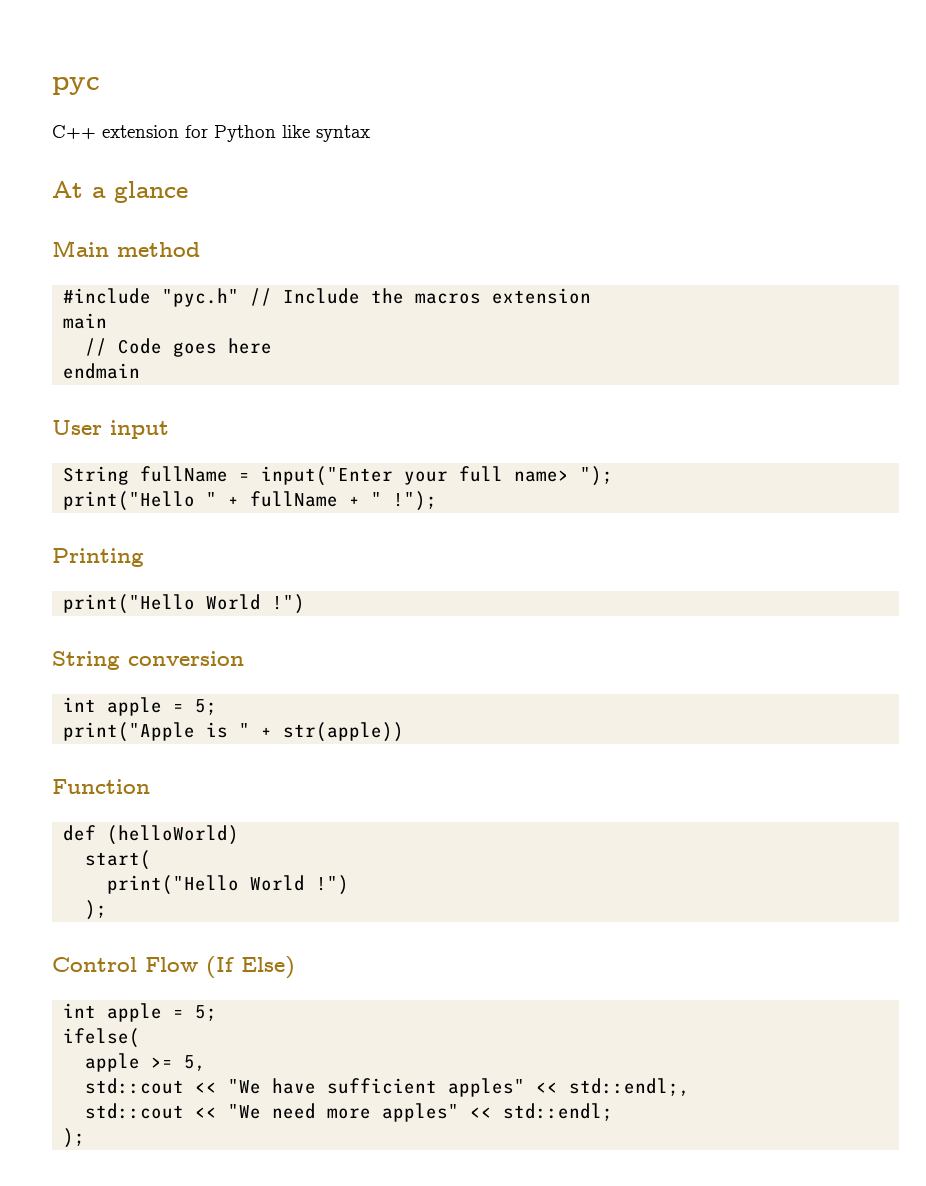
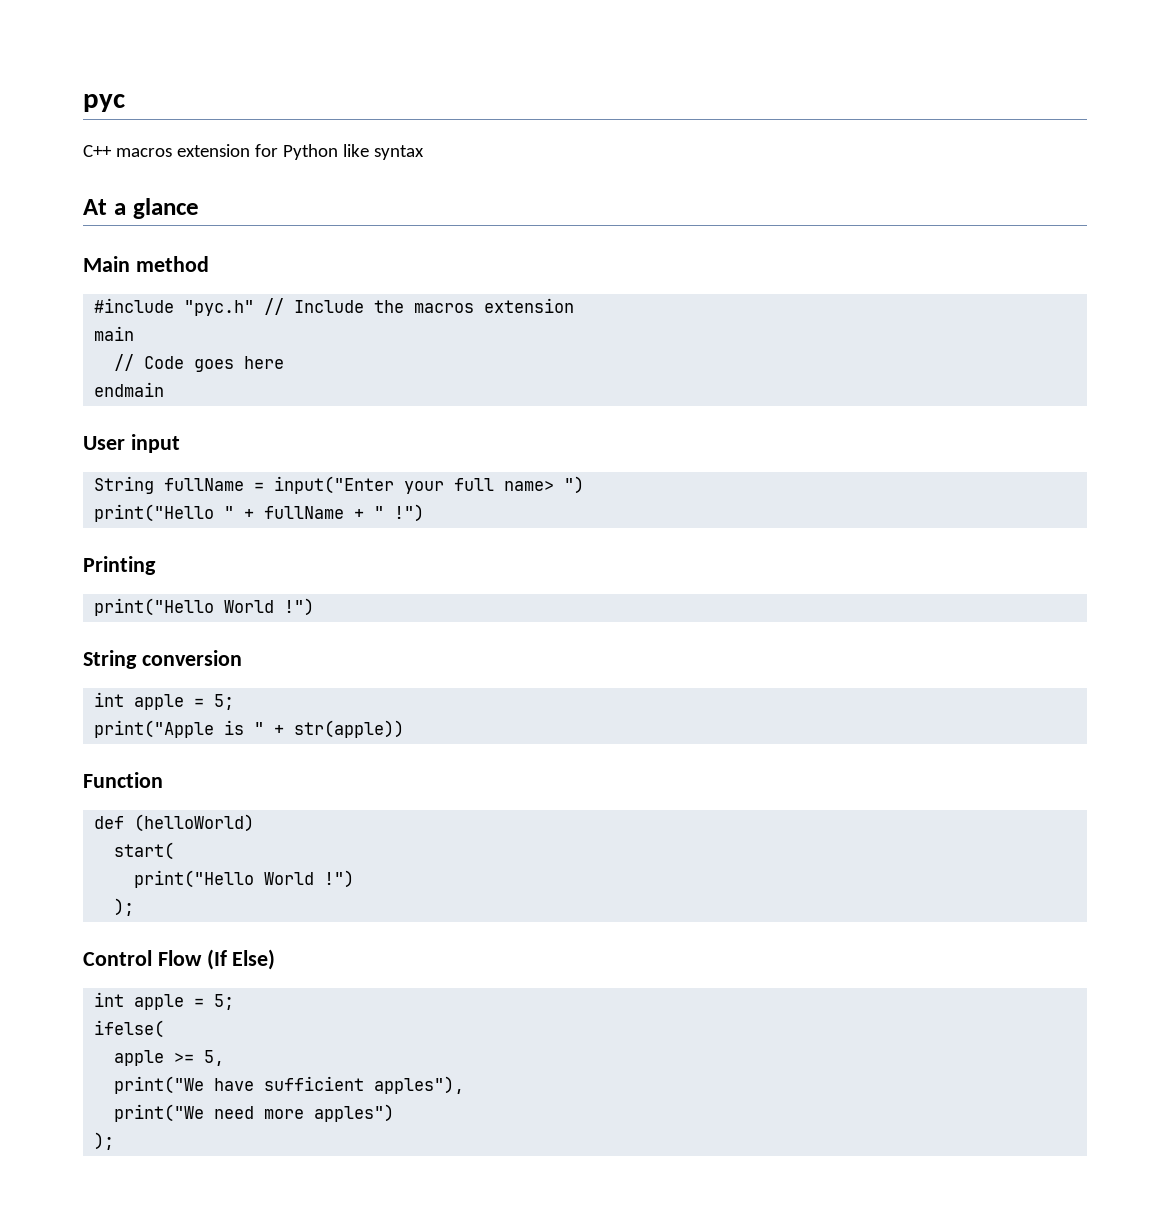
(96, 132) none -> [115,148,172,157] macros
[580,466,614,486] "); -> [564,476,585,494] ")
[393,491,438,511] !"); -> [394,504,425,522] !")
[85,1078,691,1097] [85,1103,614,1122] std::cout << "We have sufficient apples" << std::endl;, // std::cout << "We need more apples" << std::endl; -> [114,1076,465,1094] [114,1104,395,1122] print("We have sufficient apples"), // print("We need more apples")

